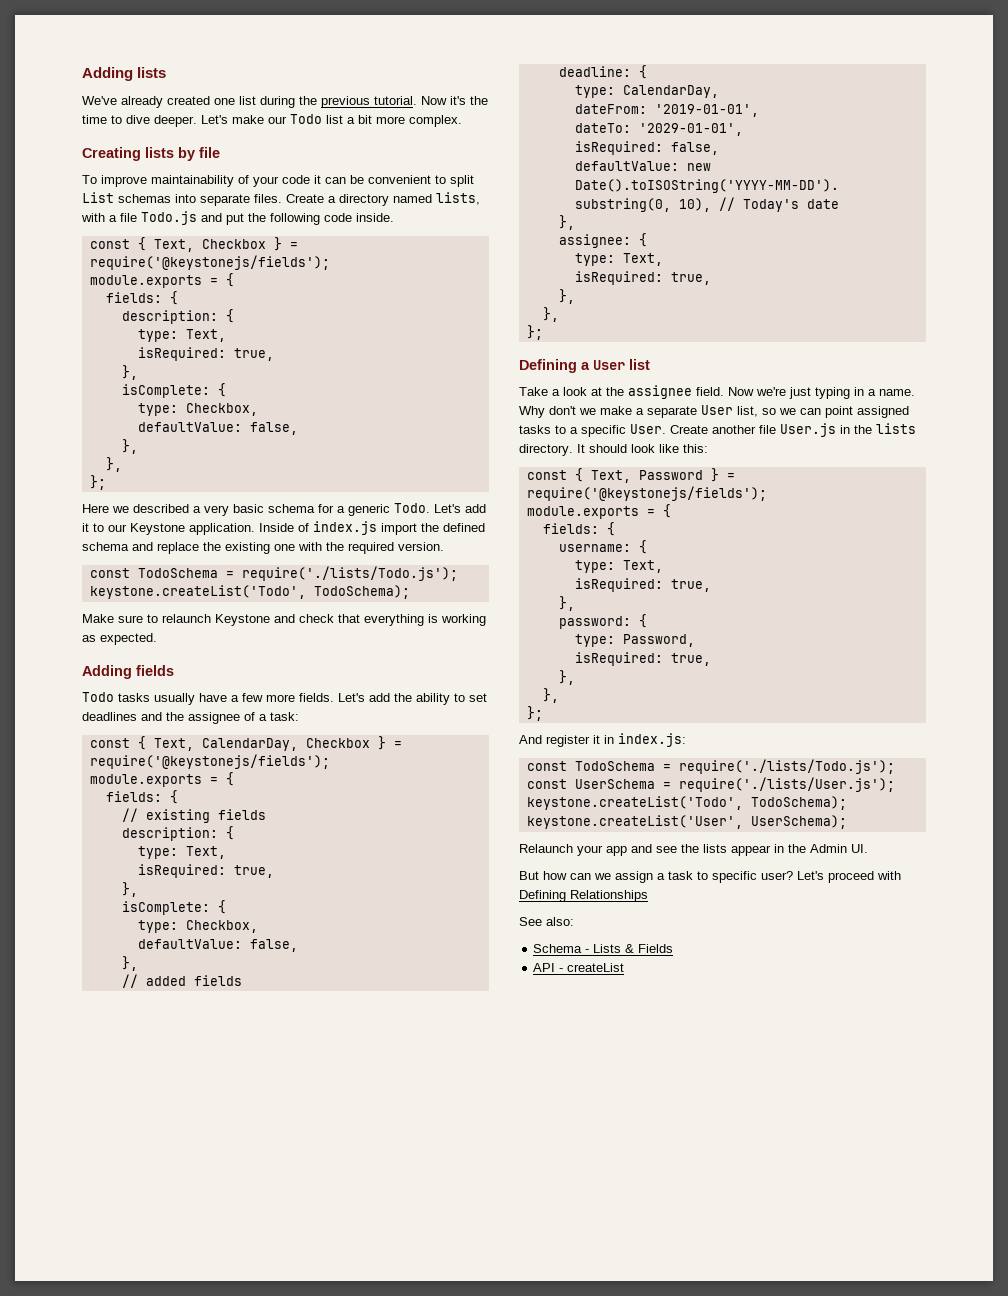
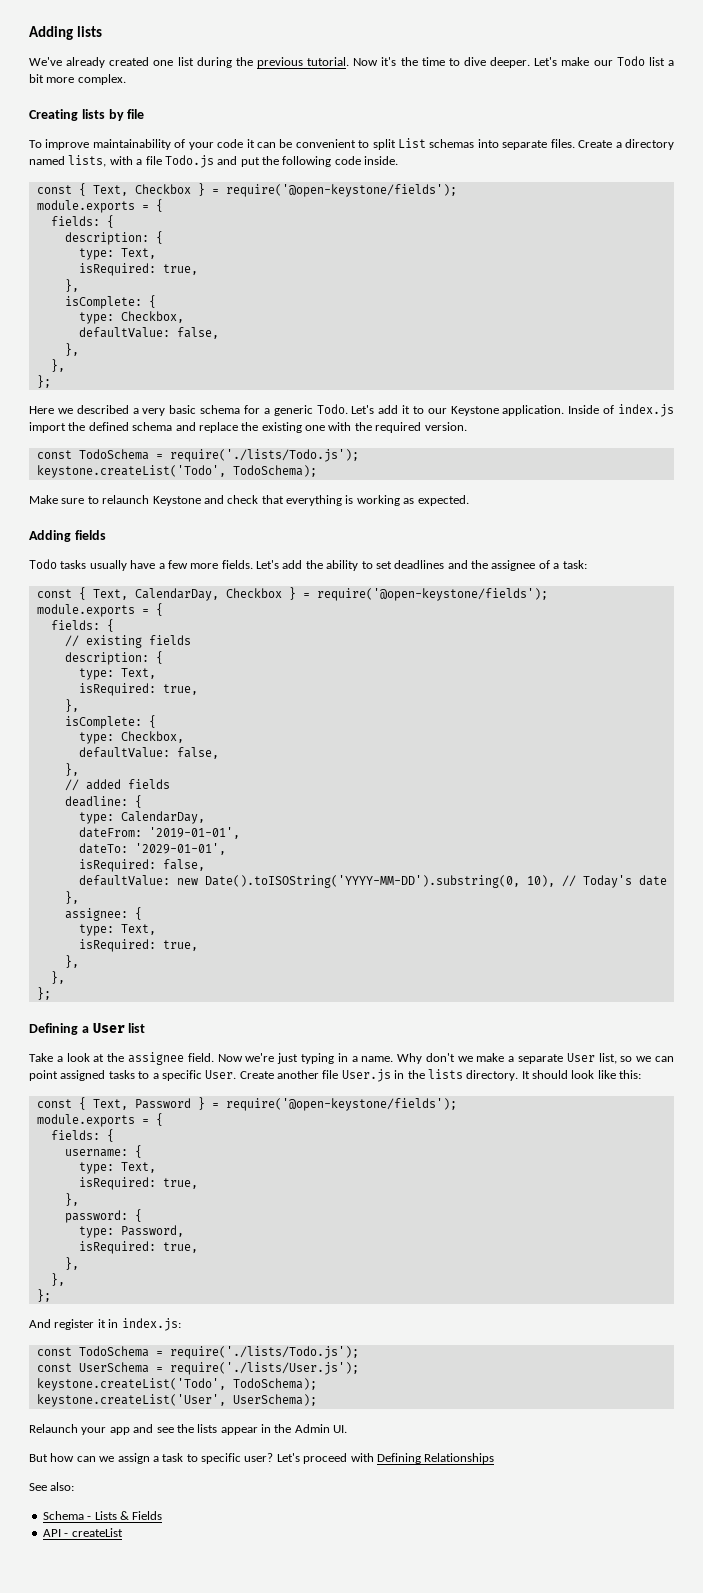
[89,255,330,270] require('@keystonejs/fields'); -> [225,184,457,197] require('@open-keystone/fields');
[89,754,330,769] require('@keystonejs/fields'); -> [316,588,548,601] require('@open-keystone/fields');
[526,486,767,501] require('@keystonejs/fields'); -> [225,1098,457,1111] require('@open-keystone/fields');

